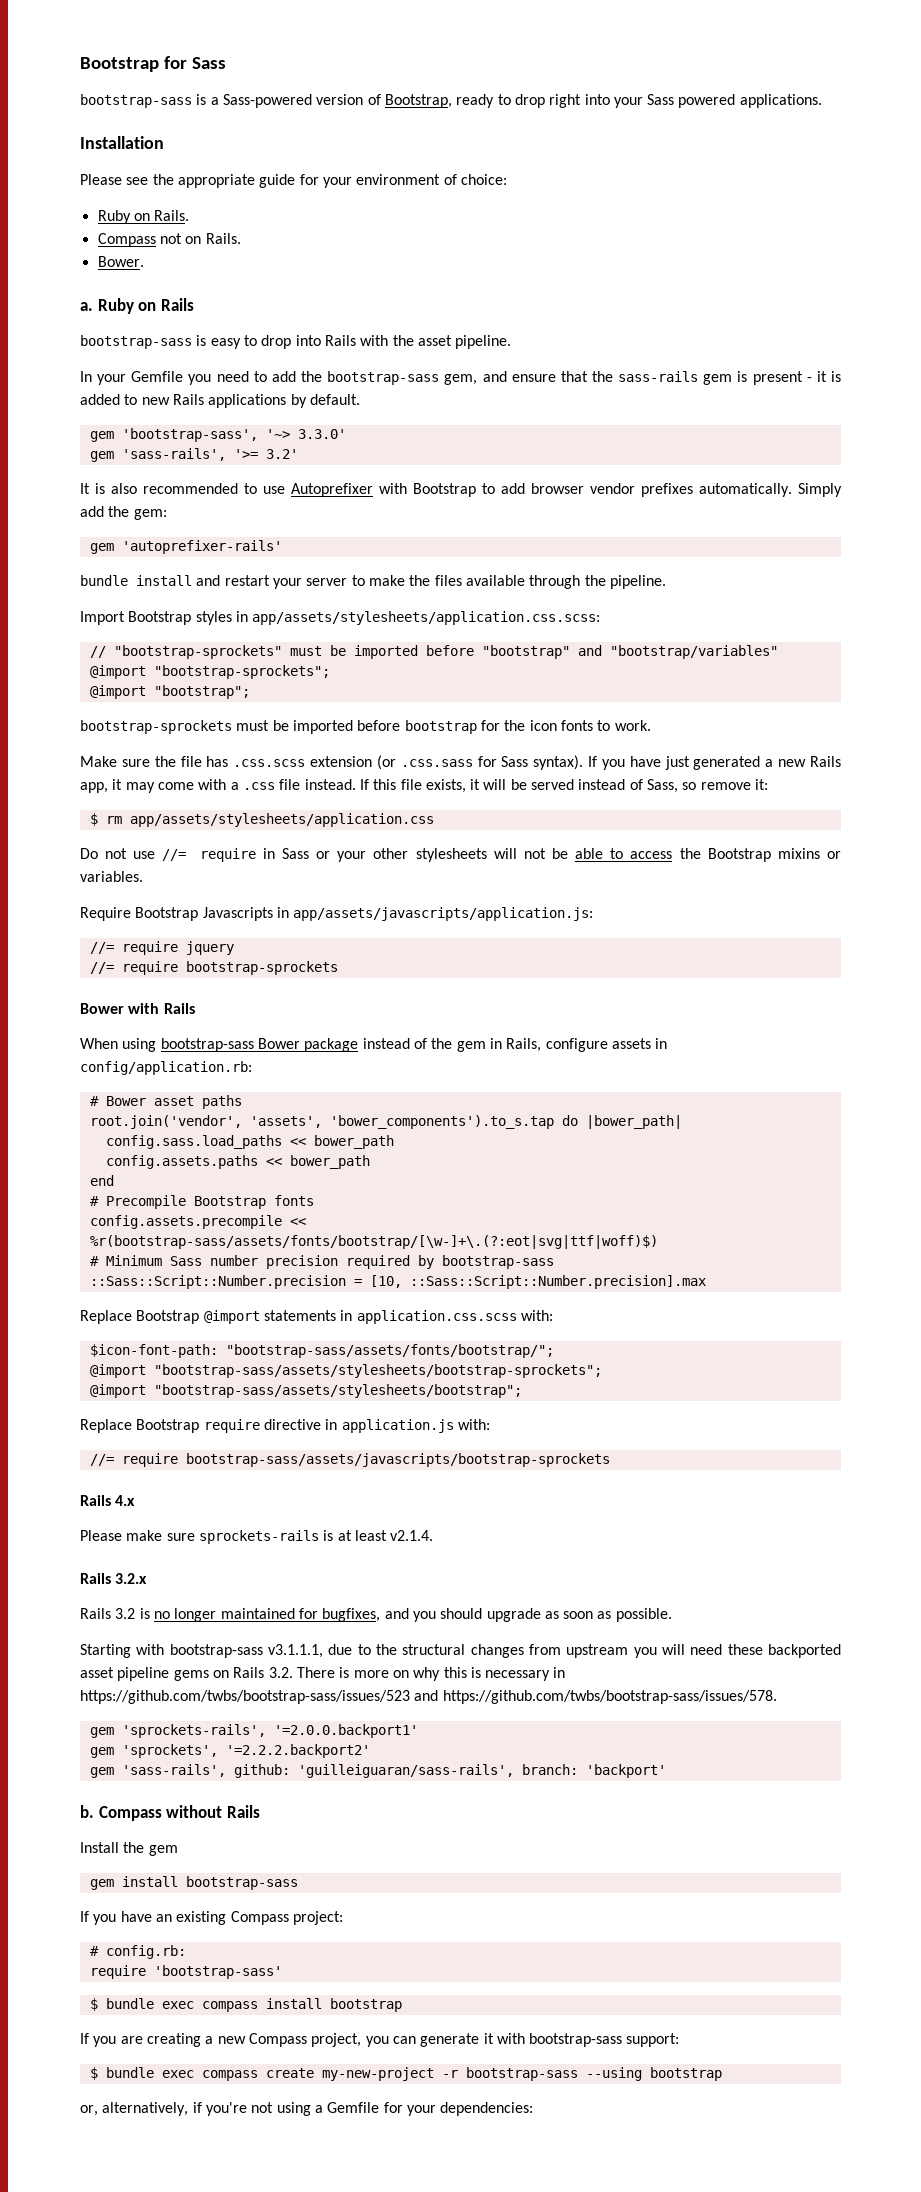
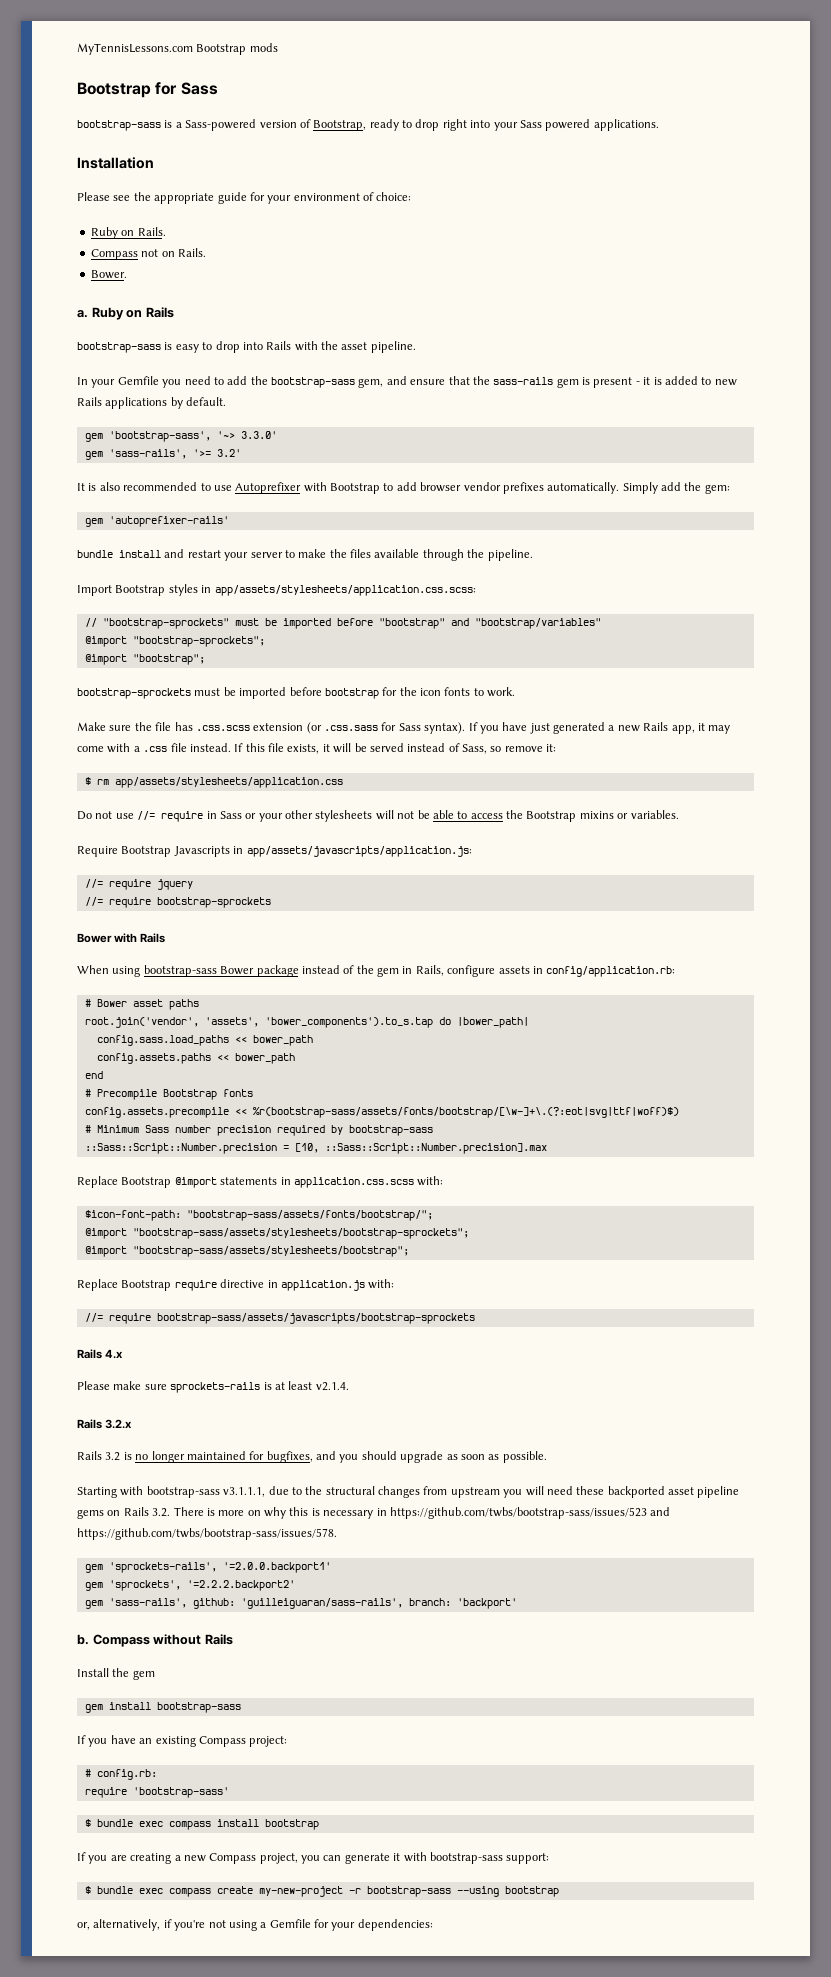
(80, 64) none -> [77,43,278,55] MyTennisLessons.com Bootstrap mods //

